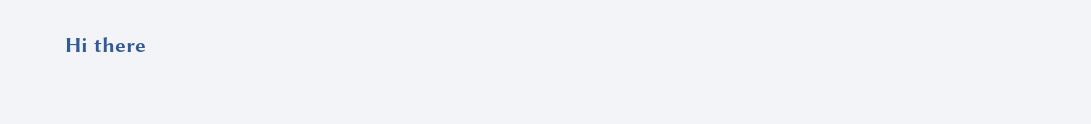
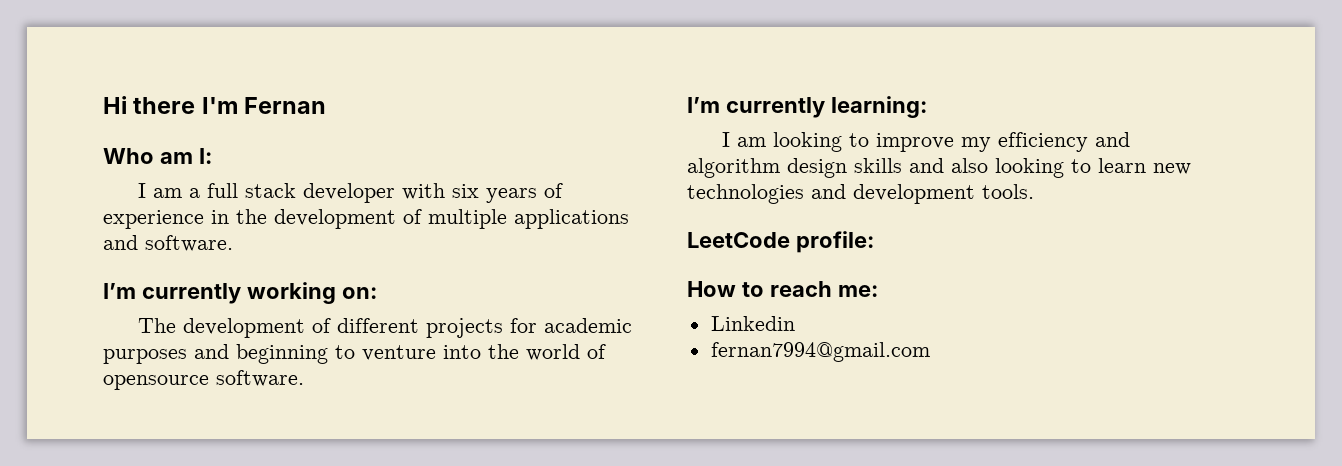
(146, 44) none -> [201,97,327,114] [103,148,212,164] [138,183,564,203] [103,209,629,229] [103,235,233,252] [103,282,377,304] [138,318,633,338] [103,344,606,364] [103,370,304,390] [687,96,927,118] [722,132,1131,152] [687,158,1191,178] [687,184,1034,204] [687,231,874,253] [687,281,878,297] [710,316,795,331] [710,342,930,362] I'm Fernan // Who am I: // I am a full stack developer with six years of experience in the development of multiple applications and software. // I’m currently working on: // The development of different projects for academic purposes and beginning to venture into the world of opensource software. // I’m currently learning: // I am looking to improve my efficiency and algorithm design skills and also looking to learn new technologies and development tools. // LeetCode profile: // How to reach me: // Linkedin // fernan7994@gmail.com

